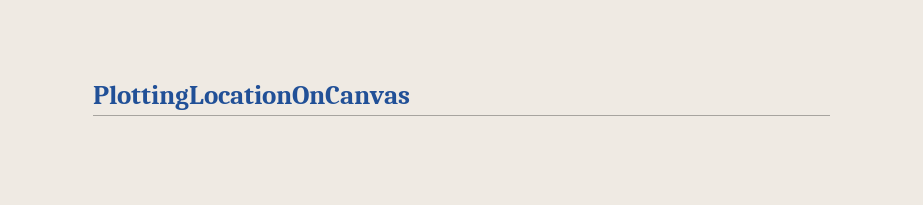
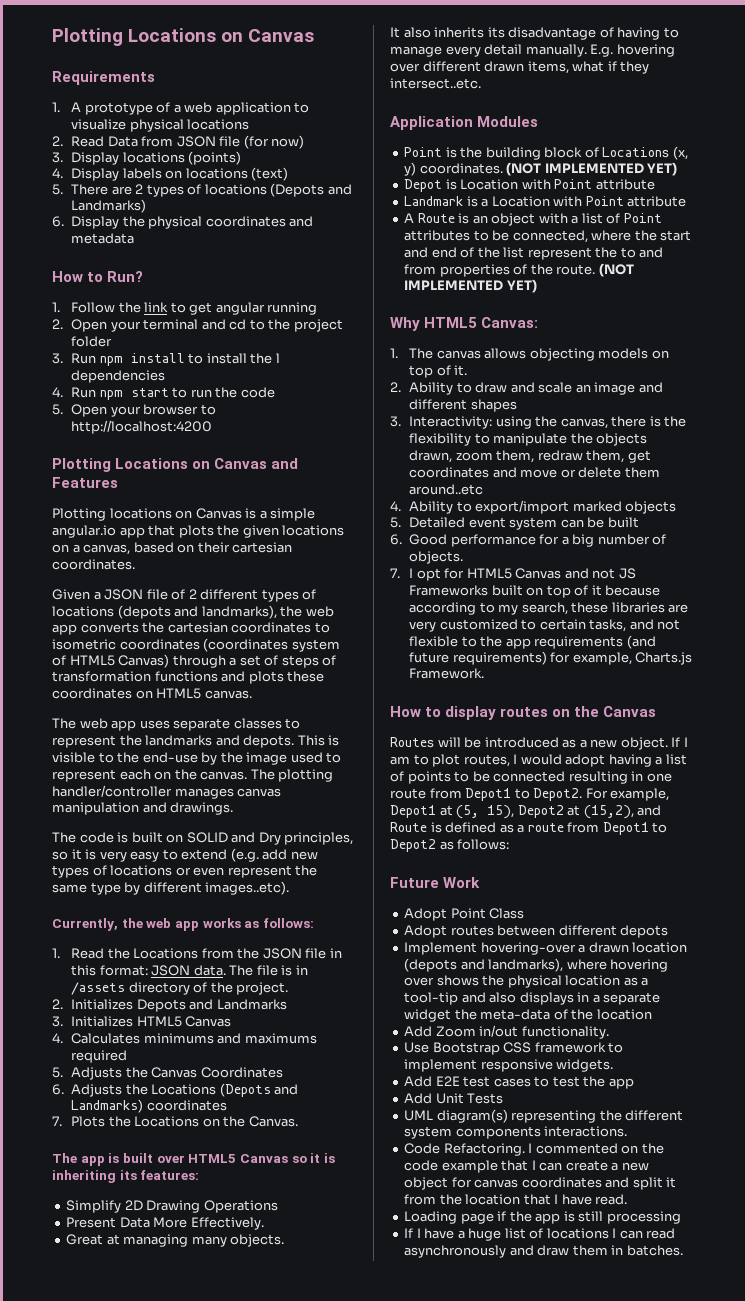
[93,85,410,110] PlottingLocationOnCanvas -> [52,28,315,46] [52,71,155,85] [52,102,310,115] [71,119,250,132] [52,135,305,149] [52,151,242,165] [52,167,289,181] [52,183,352,197] [71,199,147,213] [52,216,314,229] [71,233,135,244] [52,271,144,282] [52,302,318,315] [52,319,343,332] [71,336,113,347] [52,353,280,366] [71,370,166,383] [52,387,275,400] [52,404,216,417] [71,420,213,434] [52,458,299,472] [52,477,118,488] [52,508,316,521] [52,525,345,538] [52,542,293,555] [52,559,135,570] [52,589,317,602] [52,605,334,619] [52,622,330,635] [52,638,340,652] [52,654,337,668] [52,671,325,684] [52,688,252,699] [52,718,301,731] [52,735,340,748] [52,752,342,765] [52,769,334,782] [52,785,282,799] [52,802,234,815] [52,832,354,845] [52,848,318,862] [52,865,318,878] [52,881,290,895] [52,918,314,931] [52,948,342,959] [71,965,308,976] [71,982,289,995] [52,999,287,1012] [52,1016,232,1027] [52,1033,317,1044] [71,1050,128,1063] [52,1067,283,1080] [52,1083,299,1097] [71,1099,227,1113] [52,1116,298,1127] [52,1153,335,1166] [52,1170,200,1183] [66,1200,278,1213] [66,1217,264,1230] [66,1234,285,1247] [390,27,679,40] [390,44,675,57] [390,61,650,74] [390,78,481,89] [390,116,539,130] [404,146,688,160] [404,162,678,176] [404,179,655,192] [404,196,687,207] [404,213,662,226] [404,230,692,243] [404,247,664,260] [404,263,634,277] [404,279,537,293] [390,317,539,331] [390,348,669,361] [409,365,468,378] [390,382,663,395] [409,399,517,412] [390,416,687,429] [409,433,648,446] [409,450,651,463] [409,467,660,478] [409,484,484,495] [390,500,677,514] [390,517,639,530] [390,534,667,547] [409,551,464,564] [390,568,636,581] [409,585,661,598] [409,602,689,615] [409,619,681,632] [409,635,656,649] [409,651,693,665] [409,668,485,679] [390,706,657,720] [390,737,688,750] [390,754,687,767] [390,771,672,784] [390,788,670,801] [390,805,662,819] [390,822,668,835] [390,839,510,852] [390,877,481,888] [404,908,525,921] [404,925,669,938] [404,942,688,955] [404,958,669,972] [404,975,649,988] [404,992,661,1005] [404,1009,652,1022] [404,1025,609,1039] [404,1042,624,1055] [404,1059,614,1072] [404,1076,634,1089] [404,1093,504,1104] [404,1109,684,1123] [404,1126,628,1139] [404,1143,664,1156] [404,1160,649,1173] [404,1177,677,1190] [404,1194,628,1205] [404,1211,681,1224] [404,1228,676,1241] [404,1245,683,1258] Plotting Locations on Canvas // Requirements // 1. A prototype of a web application to visualize physical locations // 2. Read Data from JSON file (for now) // 3. Display locations (points) // 4. Display labels on locations (text) // 5. There are 2 types of locations (Depots and Landmarks) // 6. Display the physical coordinates and metadata // How to Run? // 1. Follow the link to get angular running // 2. Open your terminal and cd to the project folder // 3. Run npm install to install the l dependencies // 4. Run npm start to run the code // 5. Open your browser to http://localhost:4200 // Plotting Locations on Canvas and Features // Plotting locations on Canvas is a simple angular.io app that plots the given locations on a canvas, based on their cartesian coordinates. // Given a JSON file of 2 different types of locations (depots and landmarks), the web app converts the cartesian coordinates to isometric coordinates (coordinates system of HTML5 Canvas) through a set of steps of transformation functions and plots these coordinates on HTML5 canvas. // The web app uses separate classes to represent the landmarks and depots. This is visible to the end-use by the image used to represent each on the canvas. The plotting handler/controller manages canvas manipulation and drawings. // The code is built on SOLID and Dry principles, so it is very easy to extend (e.g. add new types of locations or even represent the same type by different images..etc). // Currently, the web app works as follows: // 1. Read the Locations from the JSON file in this format: JSON data. The file is in /assets directory of the project. // 2. Initializes Depots and Landmarks // 3. Initializes HTML5 Canvas // 4. Calculates minimums and maximums required // 5. Adjusts the Canvas Coordinates // 6. Adjusts the Locations (Depots and Landmarks) coordinates // 7. Plots the Locations on the Canvas. // The app is built over HTML5 Canvas so it is inheriting its features: // Simplify 2D Drawing Operations // Present Data More Effectively. // Great at managing many objects. // It also inherits its disadvantage of having to manage every detail manually. E.g. hovering over different drawn items, what if they intersect..etc. // Application Modules // Point is the building block of Locations (x, y) coordinates. (NOT IMPLEMENTED YET) // Depot is Location with Point attribute // Landmark is a Location with Point attribute // A Route is an object with a list of Point attributes to be connected, where the start and end of the list represent the to and from properties of the route. (NOT IMPLEMENTED YET) // Why HTML5 Canvas: // 1. The canvas allows objecting models on top of it. // 2. Ability to draw and scale an image and different shapes // 3. Interactivity: using the canvas, there is the flexibility to manipulate the objects drawn, zoom them, redraw them, get coordinates and move or delete them around..etc // 4. Ability to export/import marked objects // 5. Detailed event system can be built // 6. Good performance for a big number of objects. // 7. I opt for HTML5 Canvas and not JS Frameworks built on top of it because according to my search, these libraries are very customized to certain tasks, and not flexible to the app requirements (and future requirements) for example, Charts.js Framework. // How to display routes on the Canvas // Routes will be introduced as a new object. If I am to plot routes, I would adopt having a list of points to be connected resulting in one route from Depot1 to Depot2. For example, Depot1 at (5, 15), Depot2 at (15,2), and Route is defined as a route from Depot1 to Depot2 as follows: // Future Work // Adopt Point Class // Adopt routes between different depots // Implement hovering-over a drawn location (depots and landmarks), where hovering over shows the physical location as a tool-tip and also displays in a separate widget the meta-data of the location // Add Zoom in/out functionality. // Use Bootstrap CSS framework to implement responsive widgets. // Add E2E test cases to test the app // Add Unit Tests // UML diagram(s) representing the different system components interactions. // Code Refactoring. I commented on the code example that I can create a new object for canvas coordinates and split it from the location that I have read. // Loading page if the app is still processing // If I have a huge list of locations I can read asynchronously and draw them in batches.

